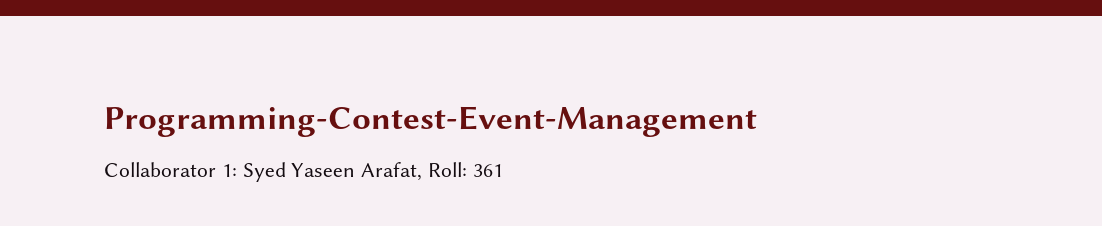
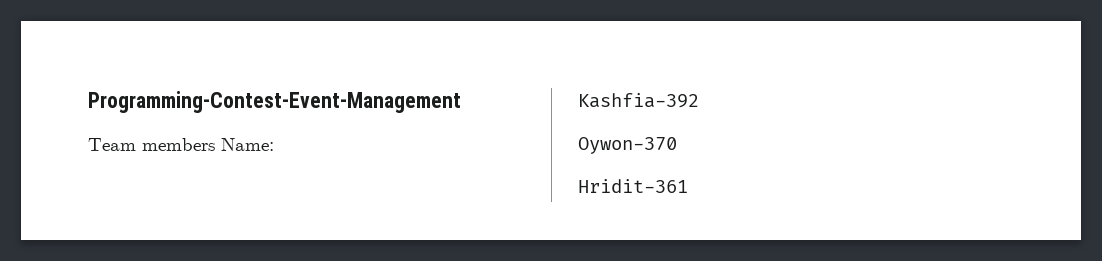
[104,162,503,182] Collaborator 1: Syed Yaseen Arafat, Roll: 361 -> [88,138,274,151] [578,93,699,108] [578,137,677,154] [578,179,688,193] Team members Name: // Kashfia-392 // Oywon-370 // Hridit-361

